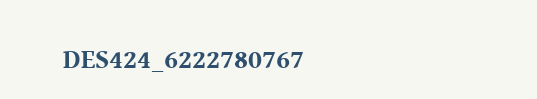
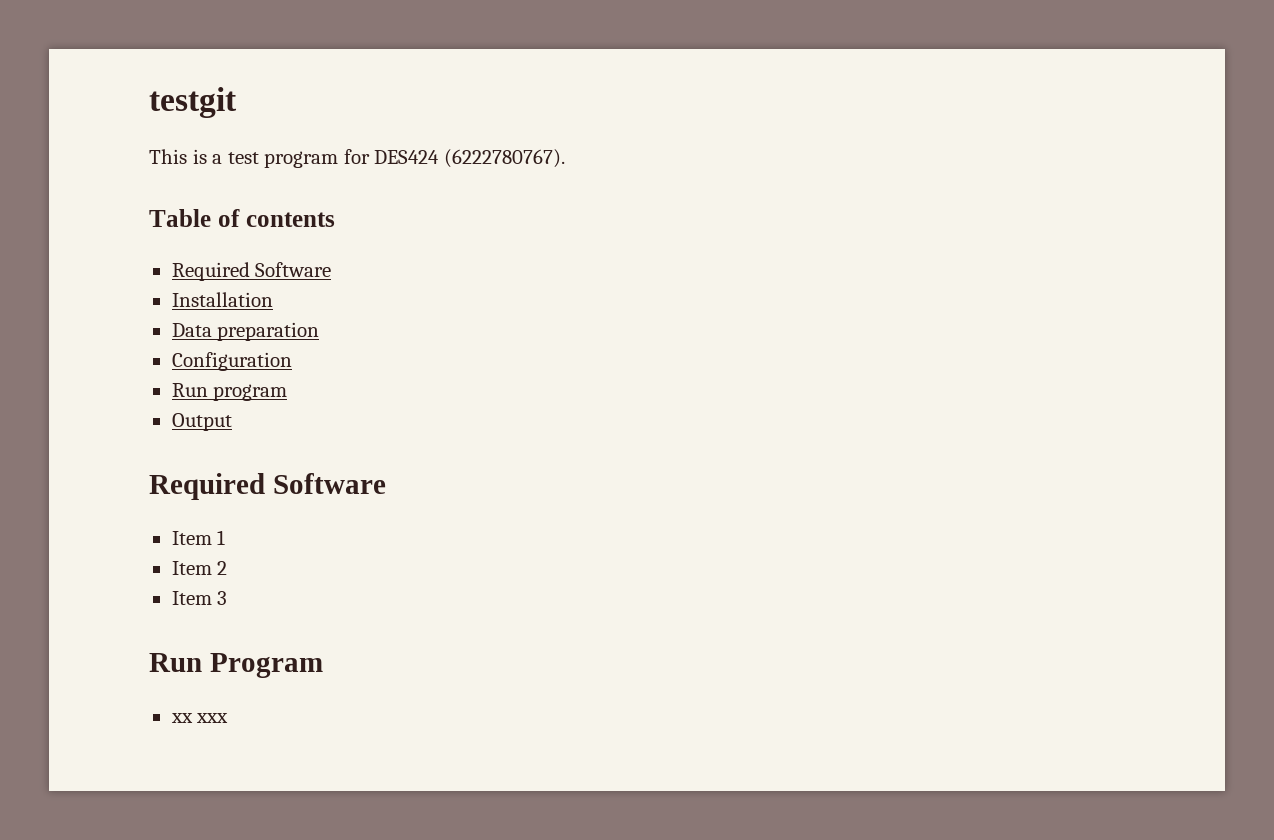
[63,51,304,72] DES424_6222780767 -> [149,87,237,118] [149,149,565,168] [149,209,335,227] [171,262,332,281] [171,292,273,307] [171,322,320,341] [171,352,292,371] [171,383,288,401] [171,413,232,431] [149,473,386,500] [171,530,226,545] [171,561,228,575] [171,591,228,605] [149,653,323,678] [170,713,229,723] testgit // This is a test program for DES424 (6222780767). // Table of contents // Required Software // Installation // Data preparation // Configuration // Run program // Output // Required Software // Item 1 // Item 2 // Item 3 // Run Program // xx xxx

